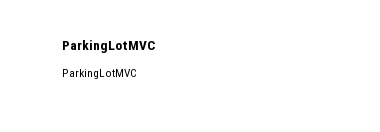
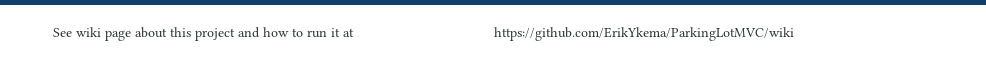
[62,40,155,53] [62,69,137,79] ParkingLotMVC // ParkingLotMVC -> [53,27,794,41] See wiki page about this project and how to run it at https://github.com/ErikYkema/ParkingLotMVC/wiki

